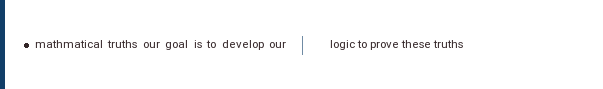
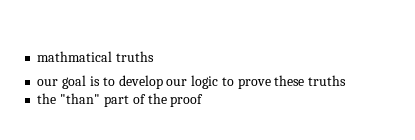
(138, 44) none -> (155, 56) //
(464, 44) none -> [37,93,204,107] // the "than" part of the proof

